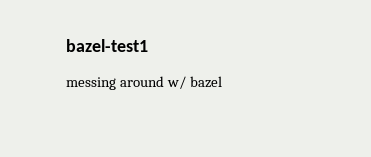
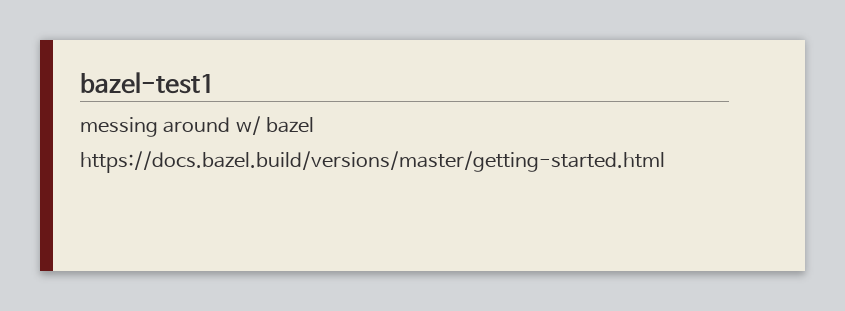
(222, 82) none -> [80,151,665,173] // https://docs.bazel.build/versions/master/getting-started.html

